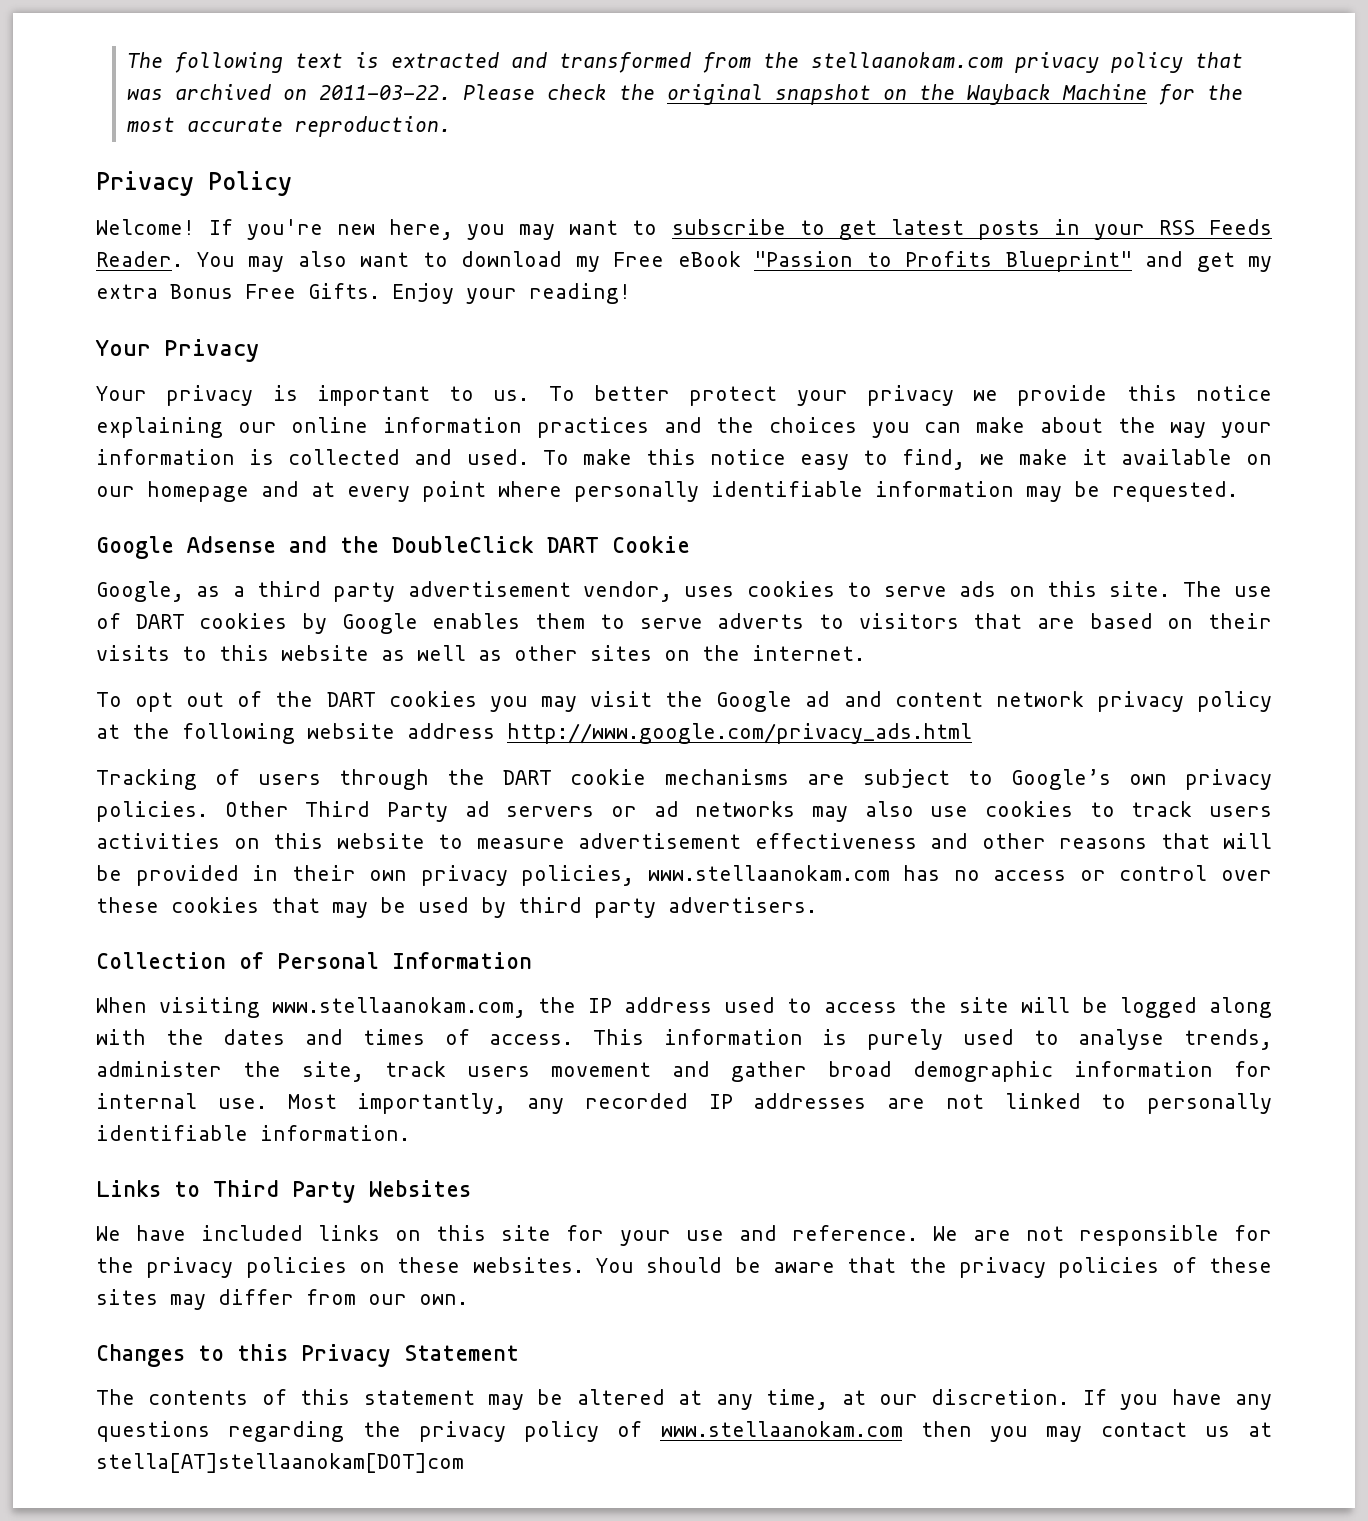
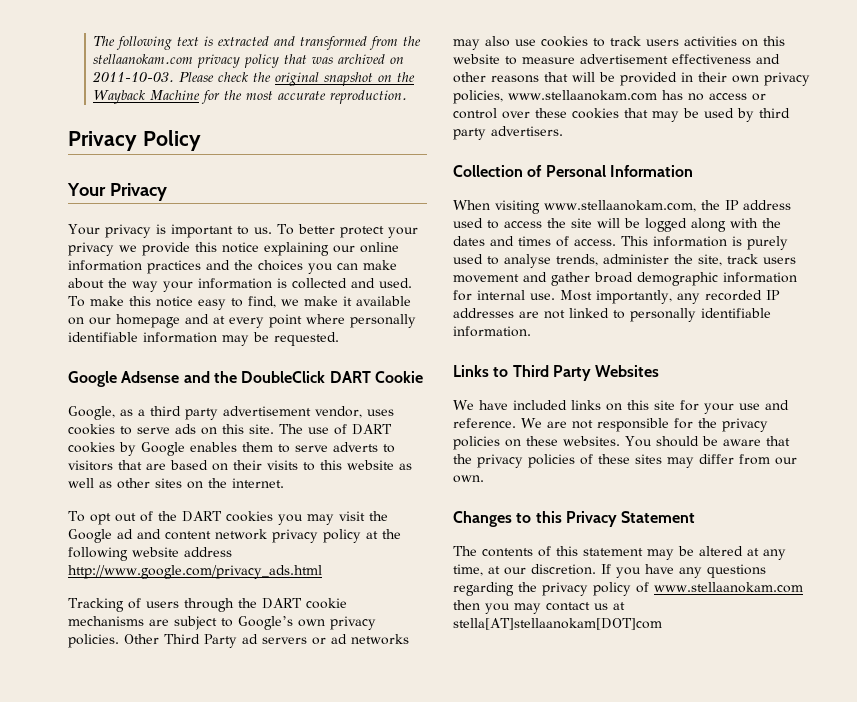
[319,85,452,100] 2011-03-22. -> [92,71,175,82] 2011-10-03.
[96,219,1272,240] [96,251,1272,272] [96,283,631,304] // Welcome! If you're new here, you may want to subscribe to get latest posts in your RSS Feeds Reader. You may also want to download my Free eBook "Passion to Profits Blueprint" and get my extra Bonus Free Gifts. Enjoy your reading! -> (201, 140) none

